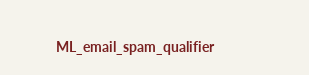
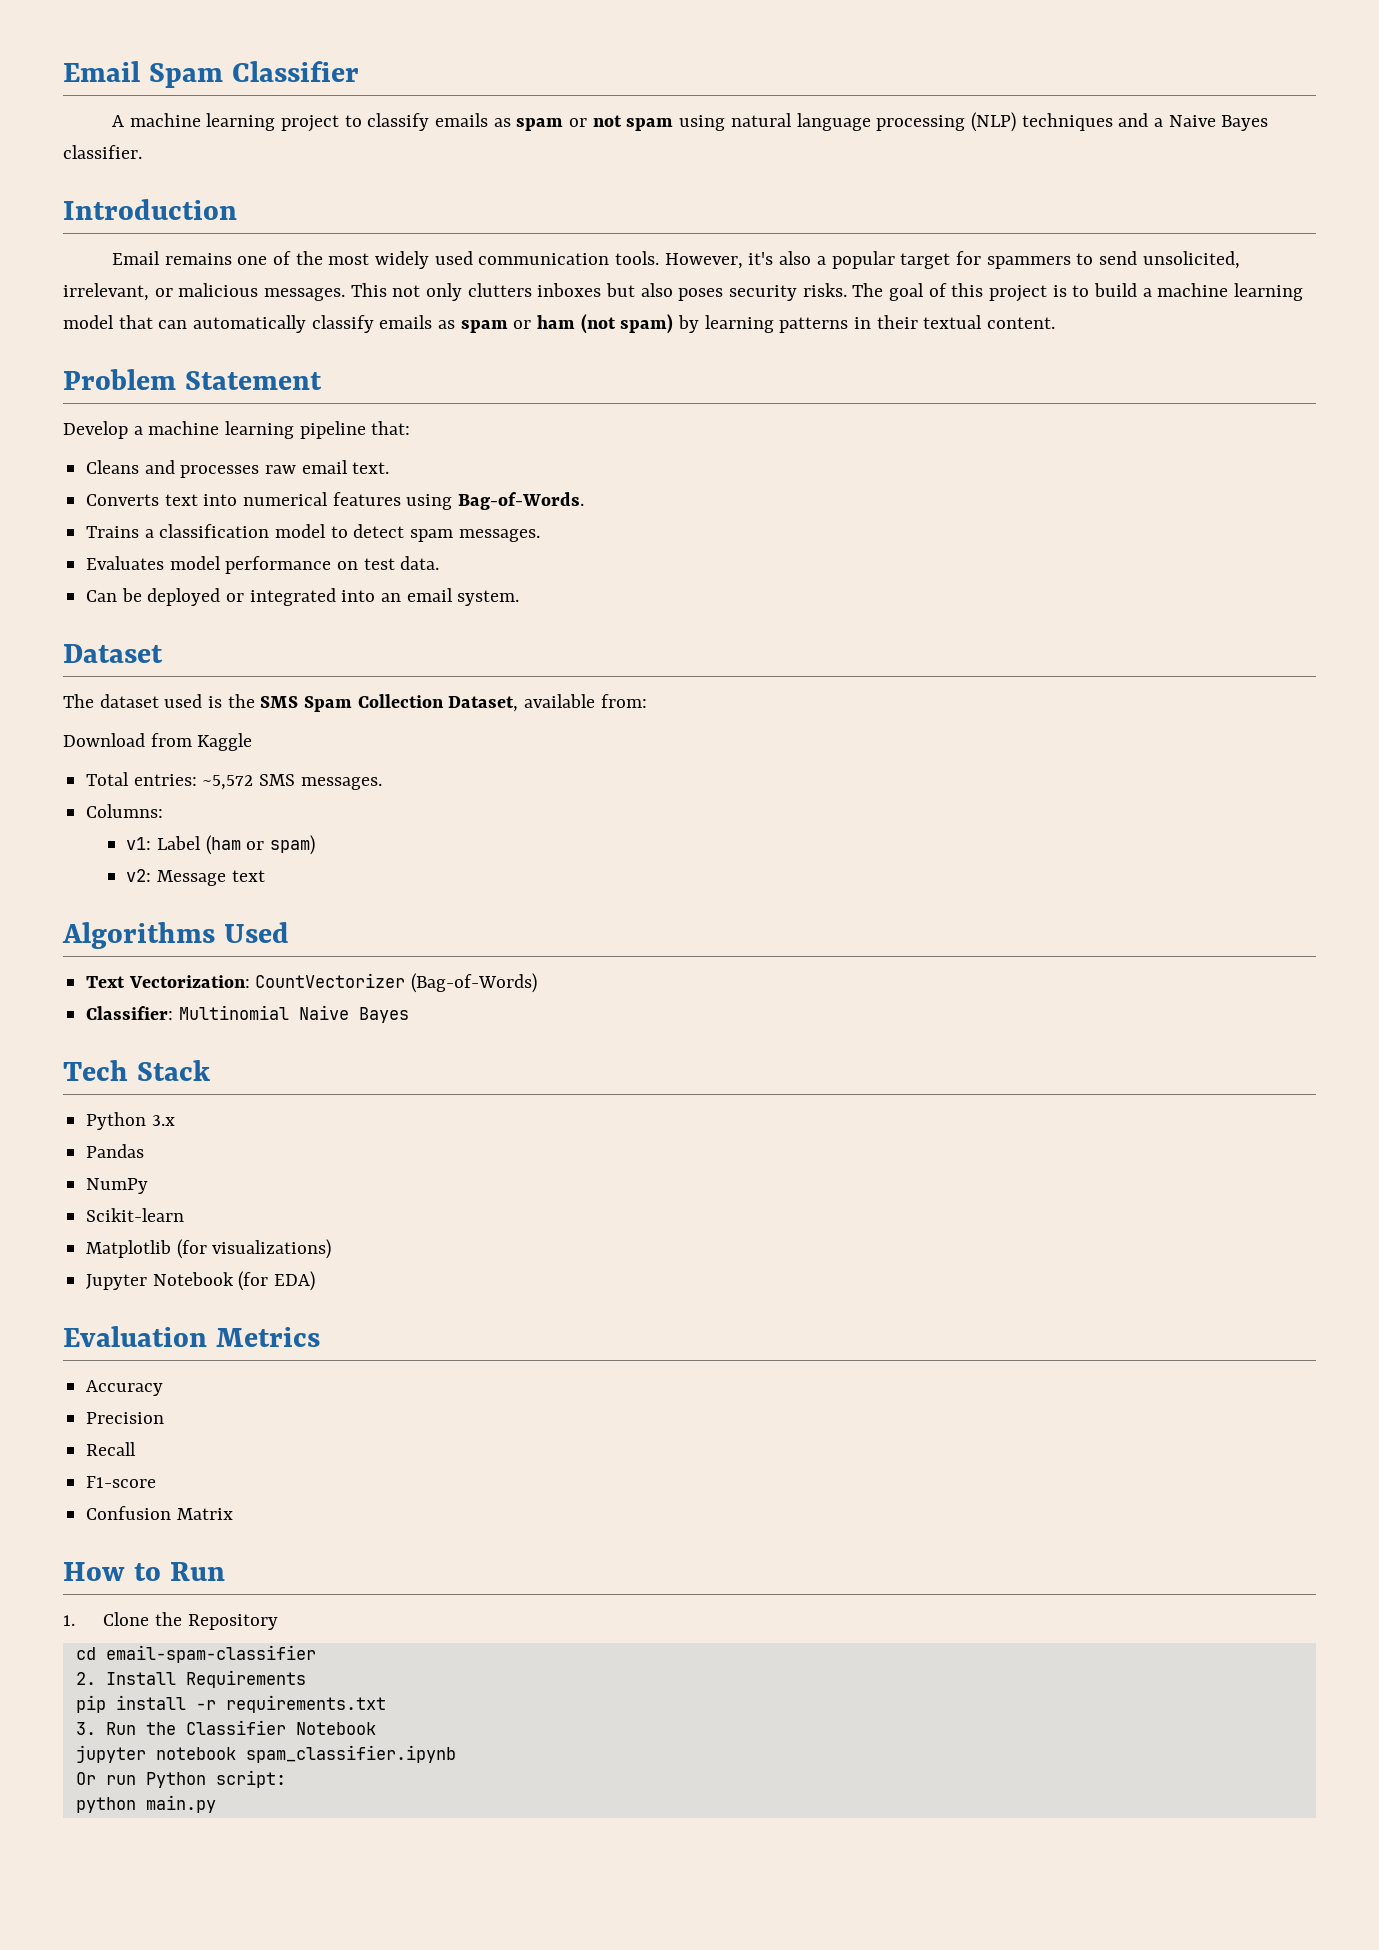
[56,41,215,55] ML_email_spam_qualifier -> [63,61,359,88] [112,112,1269,132] [63,145,142,159] [63,199,237,220] [112,251,1240,269] [63,283,1304,302] [63,314,1056,334] [63,369,322,390] [63,421,411,439] [86,460,390,478] [86,492,585,510] [86,524,540,542] [86,556,440,574] [86,588,520,606] [63,644,163,663] [63,694,647,712] [63,733,253,751] [86,772,382,790] [86,804,164,818] [126,835,316,855] [126,869,265,886] [62,922,289,949] [86,973,538,993] [86,1005,409,1023] [63,1060,210,1081] [86,1112,175,1130] [86,1144,145,1158] [86,1178,149,1194] [86,1208,185,1222] [86,1239,332,1259] [86,1271,316,1291] [63,1326,320,1347] [86,1380,164,1396] [86,1412,165,1424] [86,1442,137,1456] [86,1476,157,1488] [86,1506,233,1520] [63,1562,225,1581] [63,1612,278,1630] [75,1645,316,1663] [75,1670,306,1688] [75,1695,386,1713] [75,1720,376,1735] [75,1745,456,1763] [75,1770,286,1788] [75,1795,216,1813] Email Spam Classifier // A machine learning project to classify emails as spam or not spam using natural language processing (NLP) techniques and a Naive Bayes classifier. // Introduction // Email remains one of the most widely used communication tools. However, it's also a popular target for spammers to send unsolicited, irrelevant, or malicious messages. This not only clutters inboxes but also poses security risks. The goal of this project is to build a machine learning model that can automatically classify emails as spam or ham (not spam) by learning patterns in their textual content. // Problem Statement // Develop a machine learning pipeline that: // Cleans and processes raw email text. // Converts text into numerical features using Bag-of-Words. // Trains a classification model to detect spam messages. // Evaluates model performance on test data. // Can be deployed or integrated into an email system. // Dataset // The dataset used is the SMS Spam Collection Dataset, available from: // Download from Kaggle // Total entries: ~5,572 SMS messages. // Columns: // v1: Label (ham or spam) // v2: Message text // Algorithms Used // Text Vectorization: CountVectorizer (Bag-of-Words) // Classifier: Multinomial Naive Bayes // Tech Stack // Python 3.x // Pandas // NumPy // Scikit-learn // Matplotlib (for visualizations) // Jupyter Notebook (for EDA) // Evaluation Metrics // Accuracy // Precision // Recall // F1-score // Confusion Matrix // How to Run // 1. Clone the Repository // cd email-spam-classifier // 2. Install Requirements // pip install -r requirements.txt // 3. Run the Classifier Notebook // jupyter notebook spam_classifier.ipynb // Or run Python script: // python main.py

